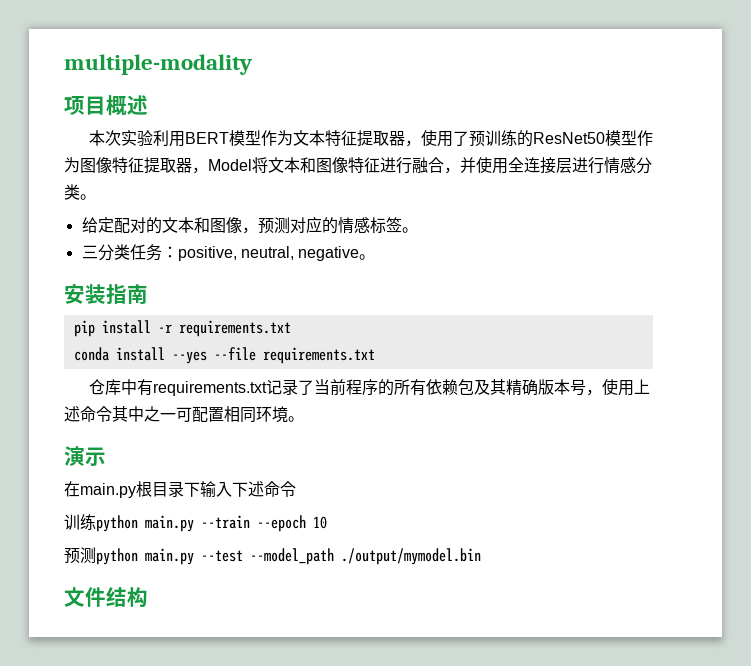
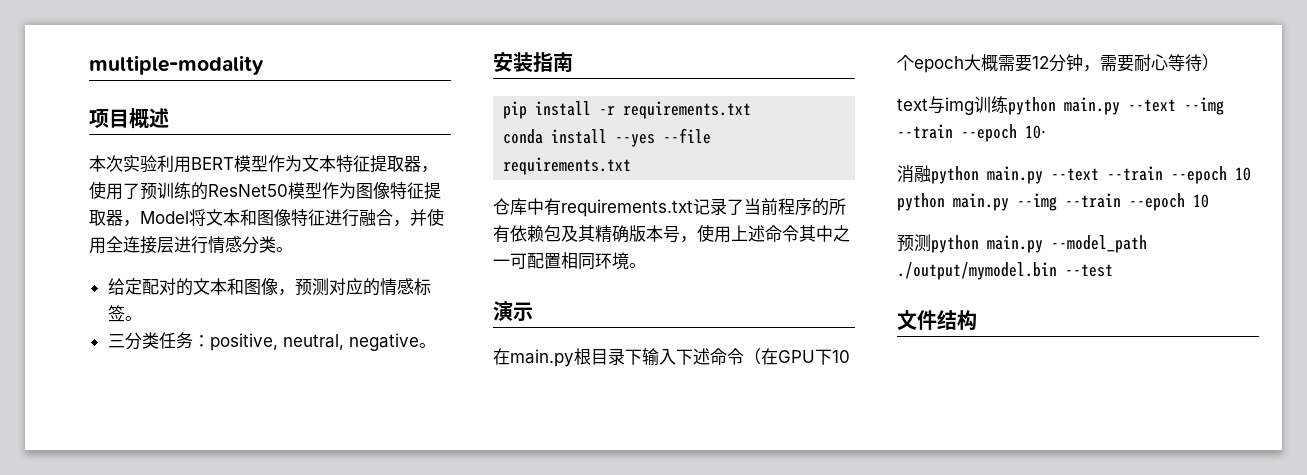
[64,514,194,532] // 训练python main.py -> [744,348,850,365] [897,54,1219,73] [897,96,1224,115] [897,124,1046,142] [897,165,1251,184] [897,193,1057,211] （在GPU下10个epoch大概需要12分钟，需要耐心等待） // text与img训练python main.py --text --img --train --epoch 10· // 消融python main.py --text --train --epoch 10 python main.py --img
[201,550,243,562] --test -> (1043, 244) none
(481, 556) none -> [1065,264,1113,277] --test

